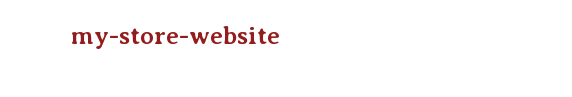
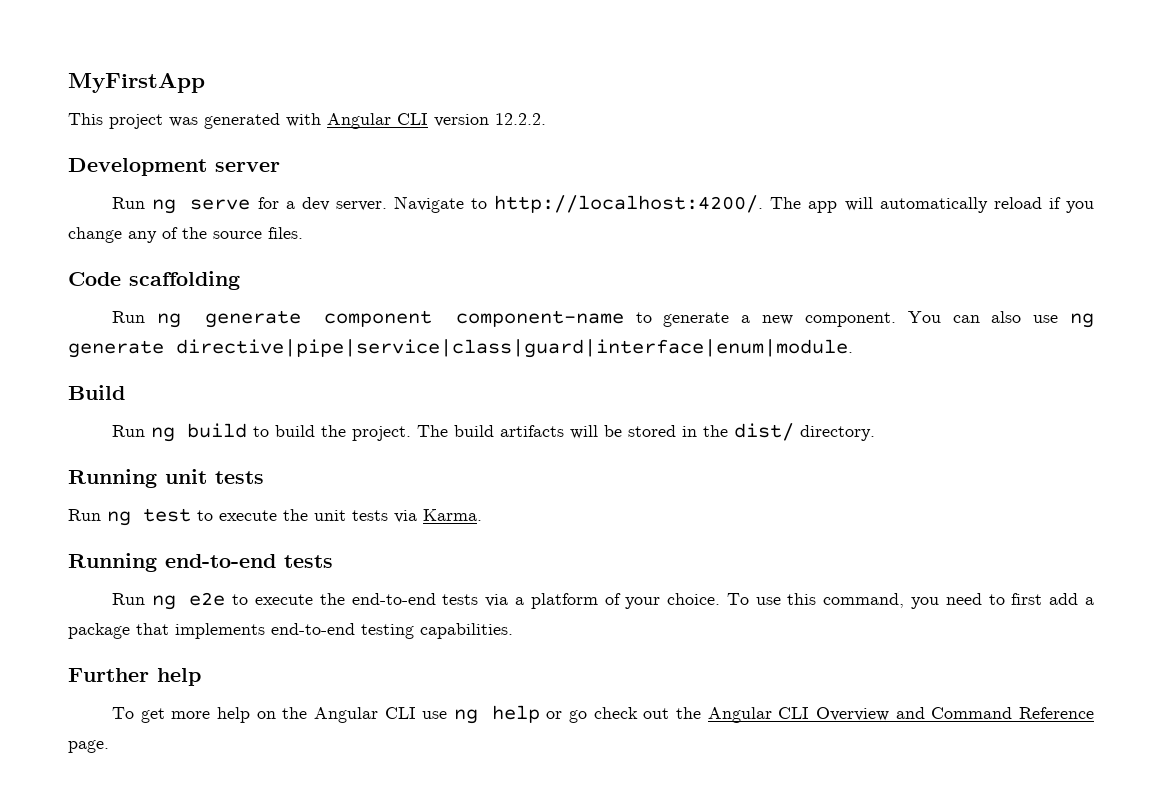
[71,26,280,49] my-store-website -> [68,73,205,93] [68,113,546,129] [68,158,280,176] [112,195,1094,214] [68,227,303,243] [68,271,240,290] [112,310,1094,328] [68,339,853,358] [68,385,125,400] [112,423,876,442] [68,469,264,488] [68,508,482,526] [68,553,333,572] [112,592,1094,610] [68,623,513,639] [68,668,201,686] [112,705,1094,724] [68,740,109,753] MyFirstApp // This project was generated with Angular CLI version 12.2.2. // Development server // Run ng serve for a dev server. Navigate to http://localhost:4200/. The app will automatically reload if you change any of the source files. // Code scaffolding // Run ng generate component component-name to generate a new component. You can also use ng generate directive|pipe|service|class|guard|interface|enum|module. // Build // Run ng build to build the project. The build artifacts will be stored in the dist/ directory. // Running unit tests // Run ng test to execute the unit tests via Karma. // Running end-to-end tests // Run ng e2e to execute the end-to-end tests via a platform of your choice. To use this command, you need to first add a package that implements end-to-end testing capabilities. // Further help // To get more help on the Angular CLI use ng help or go check out the Angular CLI Overview and Command Reference page.

